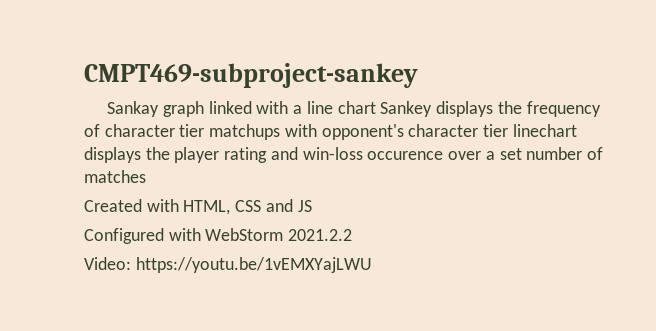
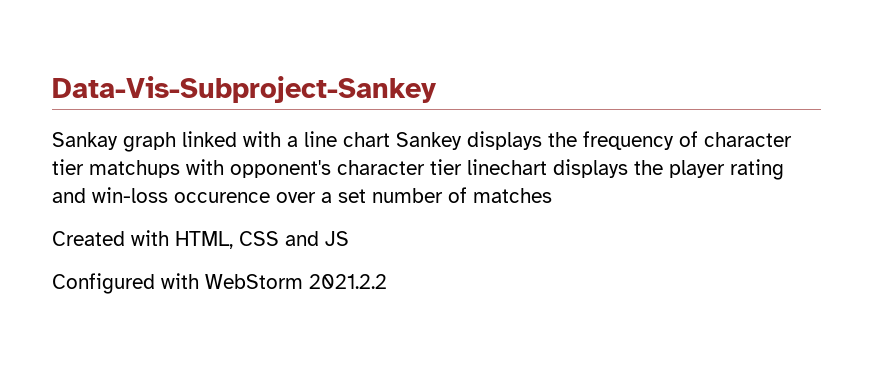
[84,63,418,88] CMPT469-subproject-sankey -> [52,76,437,103] Data-Vis-Subproject-Sankey
[84,257,372,273] // Video: https://youtu.be/1vEMXYajLWU -> (387, 281) none

